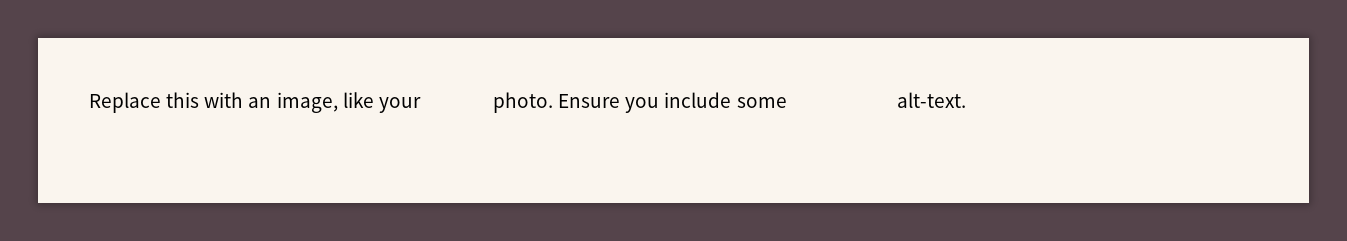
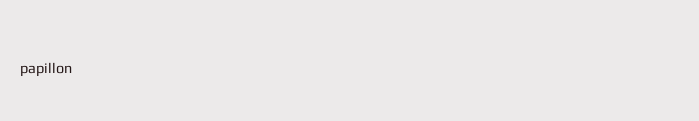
[89,92,966,113] Replace this with an image, like your photo. Ensure you include some alt-text. -> [20,62,72,77] papillon

